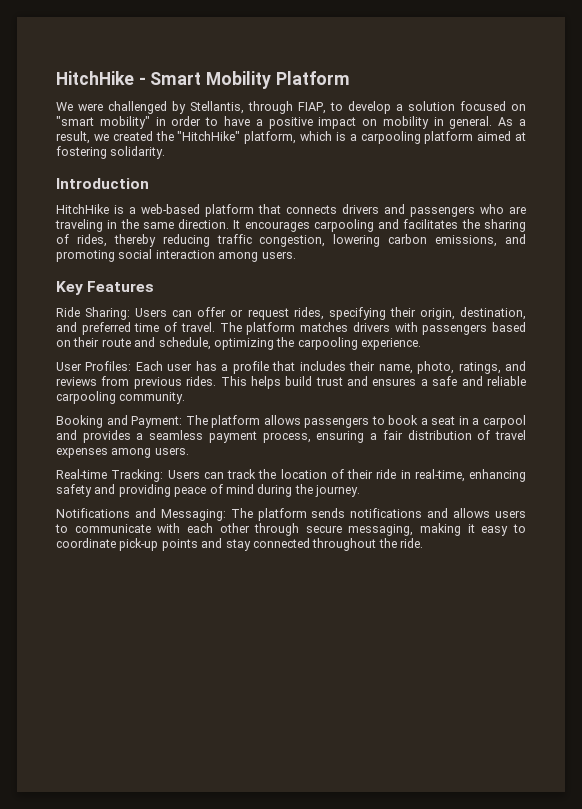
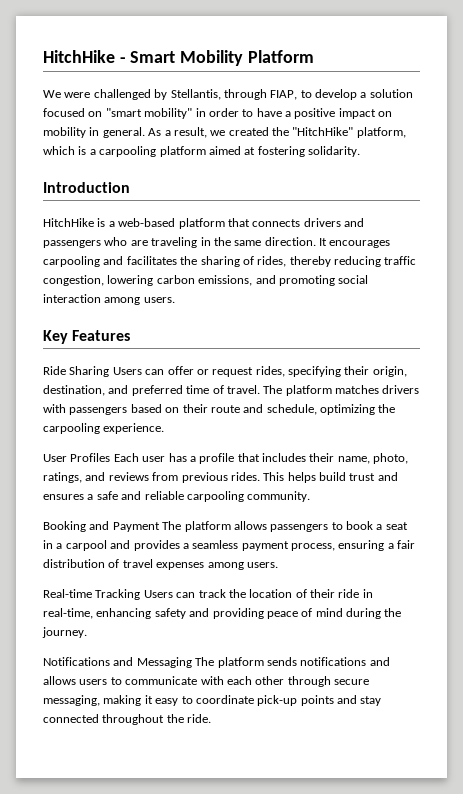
[85,307,131,320] Sharing: -> [69,366,110,377] Sharing
[85,361,132,371] Profiles: -> [70,453,111,462] Profiles
[131,416,183,428] Payment: -> [112,522,160,532] Payment
[111,469,164,482] Tracking: -> [95,589,141,600] Tracking
[160,509,226,521] Messaging: -> [136,657,192,668] Messaging

